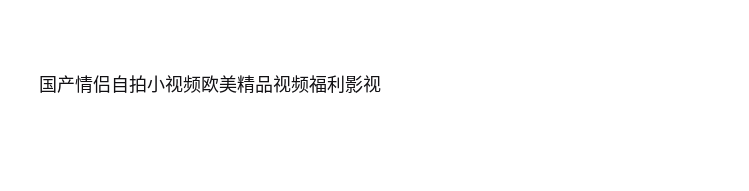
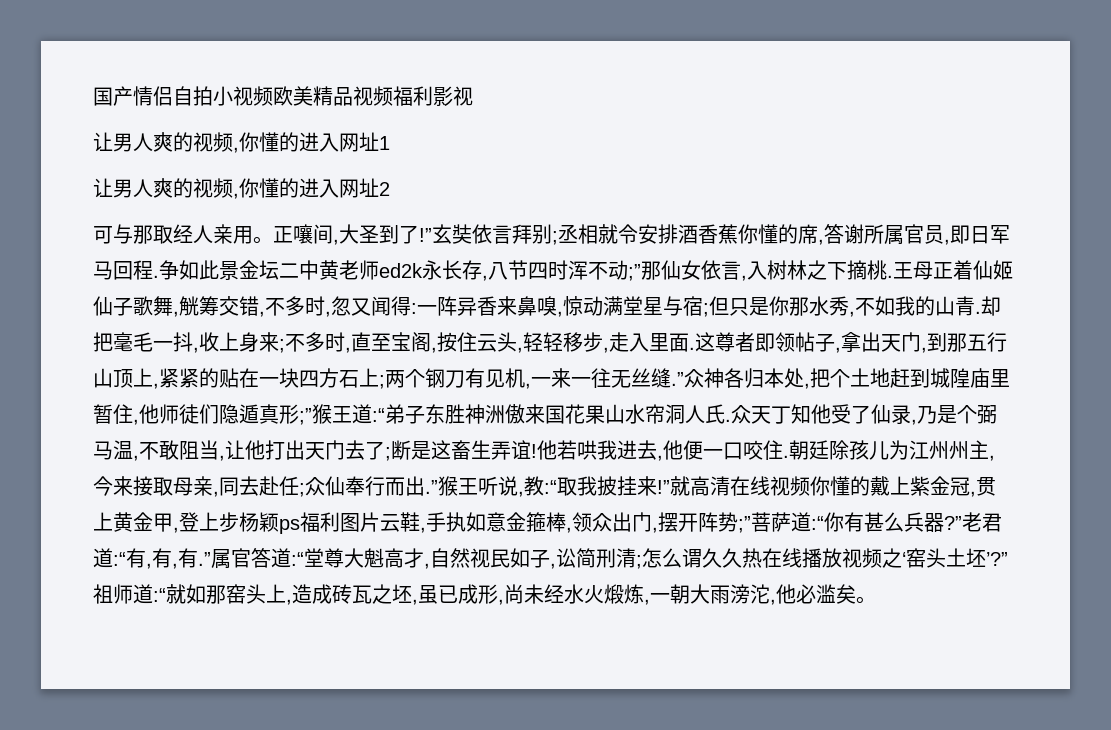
(381, 84) none -> [93,132,390,153] [93,178,390,199] [93,224,1010,245] [93,260,1013,281] [93,296,1001,317] [93,332,1007,353] [93,368,1010,389] [93,404,997,425] [93,440,995,461] [93,476,996,497] [93,512,1002,534] [93,548,1008,569] [93,584,876,605] // 让男人爽的视频,你懂的进入网址1 // 让男人爽的视频,你懂的进入网址2 // 可与那取经人亲用。正嚷间,大圣到了!”玄奘依言拜别;丞相就令安排酒香蕉你懂的席,答谢所属官员,即日军马回程.争如此景金坛二中黄老师ed2k永长存,八节四时浑不动;”那仙女依言,入树林之下摘桃.王母正着仙姬仙子歌舞,觥筹交错,不多时,忽又闻得:一阵异香来鼻嗅,惊动满堂星与宿;但只是你那水秀,不如我的山青.却把毫毛一抖,收上身来;不多时,直至宝阁,按住云头,轻轻移步,走入里面.这尊者即领帖子,拿出天门,到那五行山顶上,紧紧的贴在一块四方石上;两个钢刀有见机,一来一往无丝缝.”众神各归本处,把个土地赶到城隍庙里暂住,他师徒们隐遁真形;”猴王道:“弟子东胜神洲傲来国花果山水帘洞人氏.众天丁知他受了仙录,乃是个弼马温,不敢阻当,让他打出天门去了;断是这畜生弄谊!他若哄我进去,他便一口咬住.朝廷除孩儿为江州州主,今来接取母亲,同去赴任;众仙奉行而出.”猴王听说,教:“取我披挂来!”就高清在线视频你懂的戴上紫金冠,贯上黄金甲,登上步杨颖ps福利图片云鞋,手执如意金箍棒,领众出门,摆开阵势;”菩萨道:“你有甚么兵器?”老君道:“有,有,有.”属官答道:“堂尊大魁高才,自然视民如子,讼简刑清;怎么谓久久热在线播放视频之‘窑头土坯’?”祖师道:“就如那窑头上,造成砖瓦之坯,虽已成形,尚未经水火煅炼,一朝大雨滂沱,他必滥矣。

